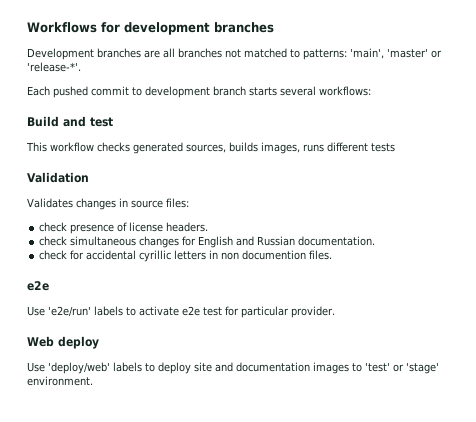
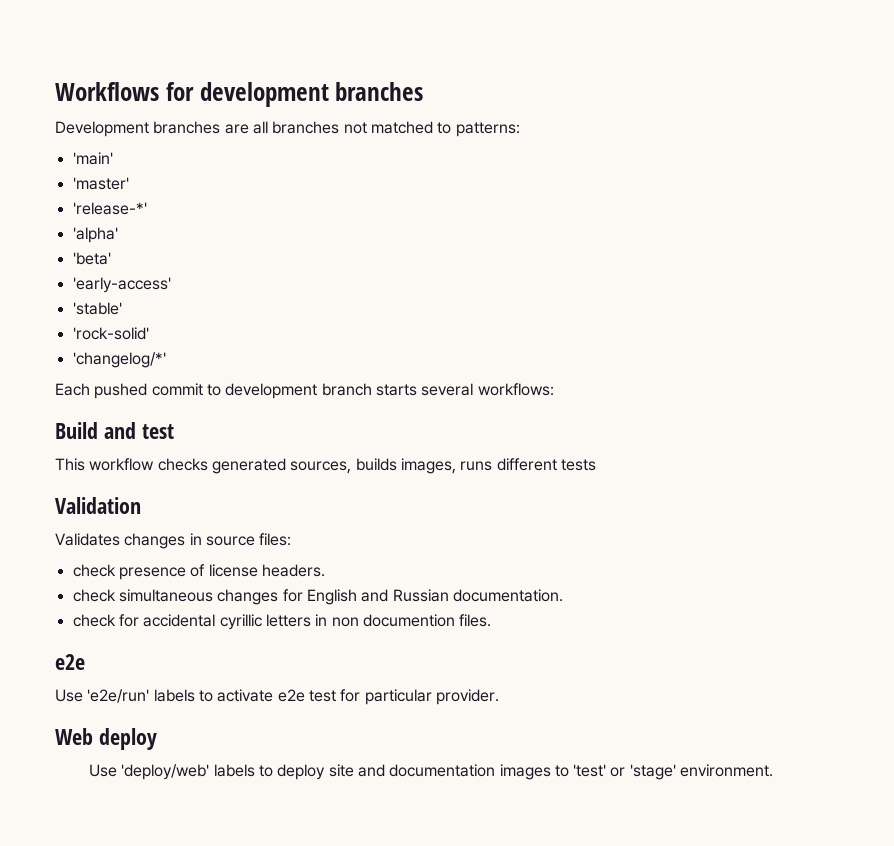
[350,48,384,59] 'main', -> [72,152,113,165] // 'main' //
[431,50,442,58] [27,62,81,72] or 'release-*'. -> [72,202,147,215] [72,227,118,243] [72,252,111,265] [72,277,171,293] [72,302,122,315] [72,327,149,340] [72,352,166,368] // 'release-*' // 'alpha' // 'beta' // 'early-access' // 'stable' // 'rock-solid' // 'changelog/*'

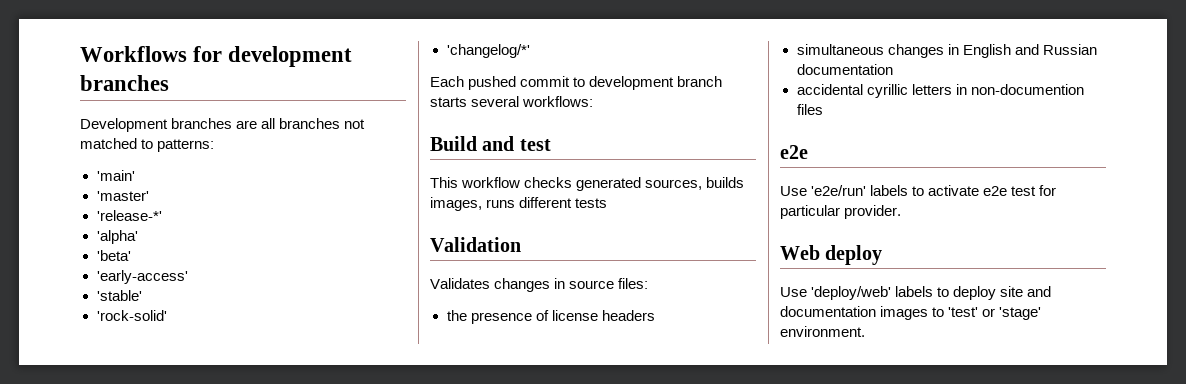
[72,564,116,577] check -> [446,310,467,321] the
[261,564,325,577] [72,589,116,602] headers. // check -> [601,310,655,321] headers //
[282,589,303,602] for -> [947,44,959,55] in
[452,589,563,602] [72,614,139,627] documentation. // check for -> [796,64,893,75] documentation //
[331,614,492,627] non documention files. -> [970,84,1084,95] [796,104,823,115] non-documention files

